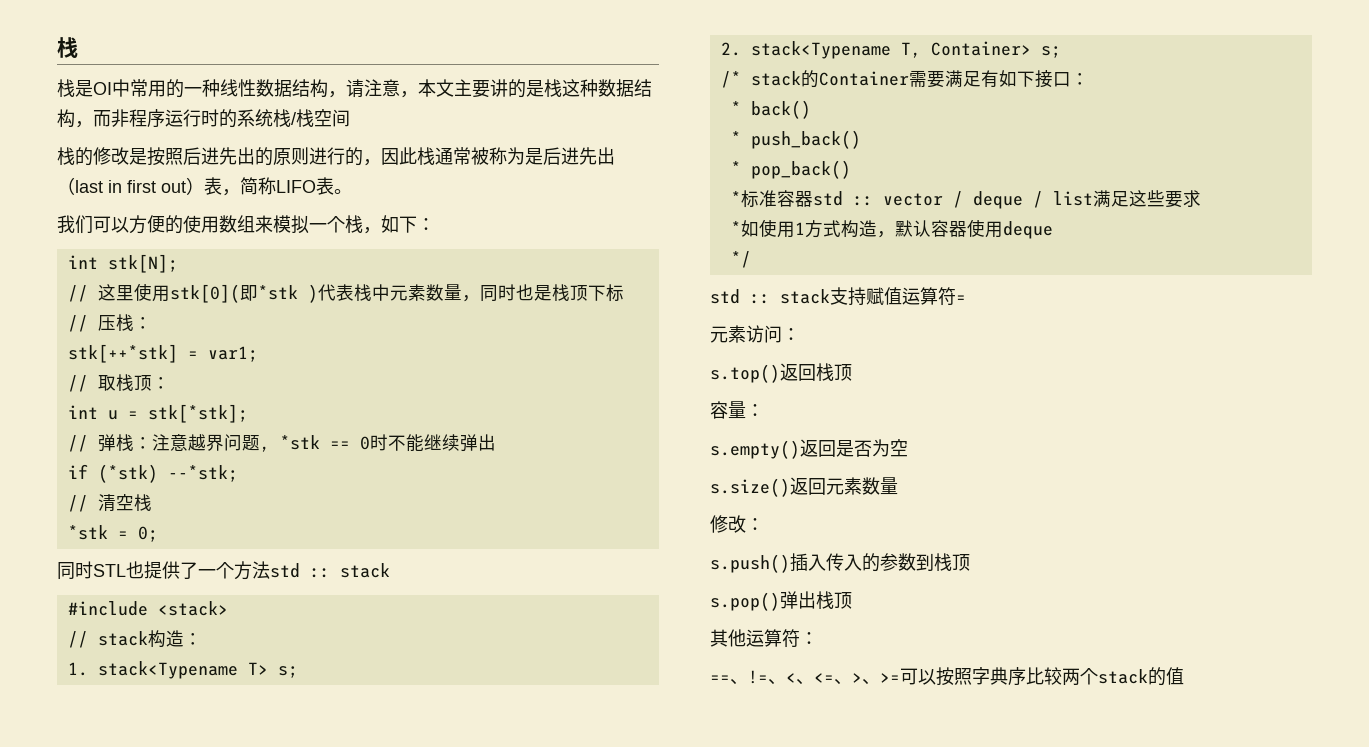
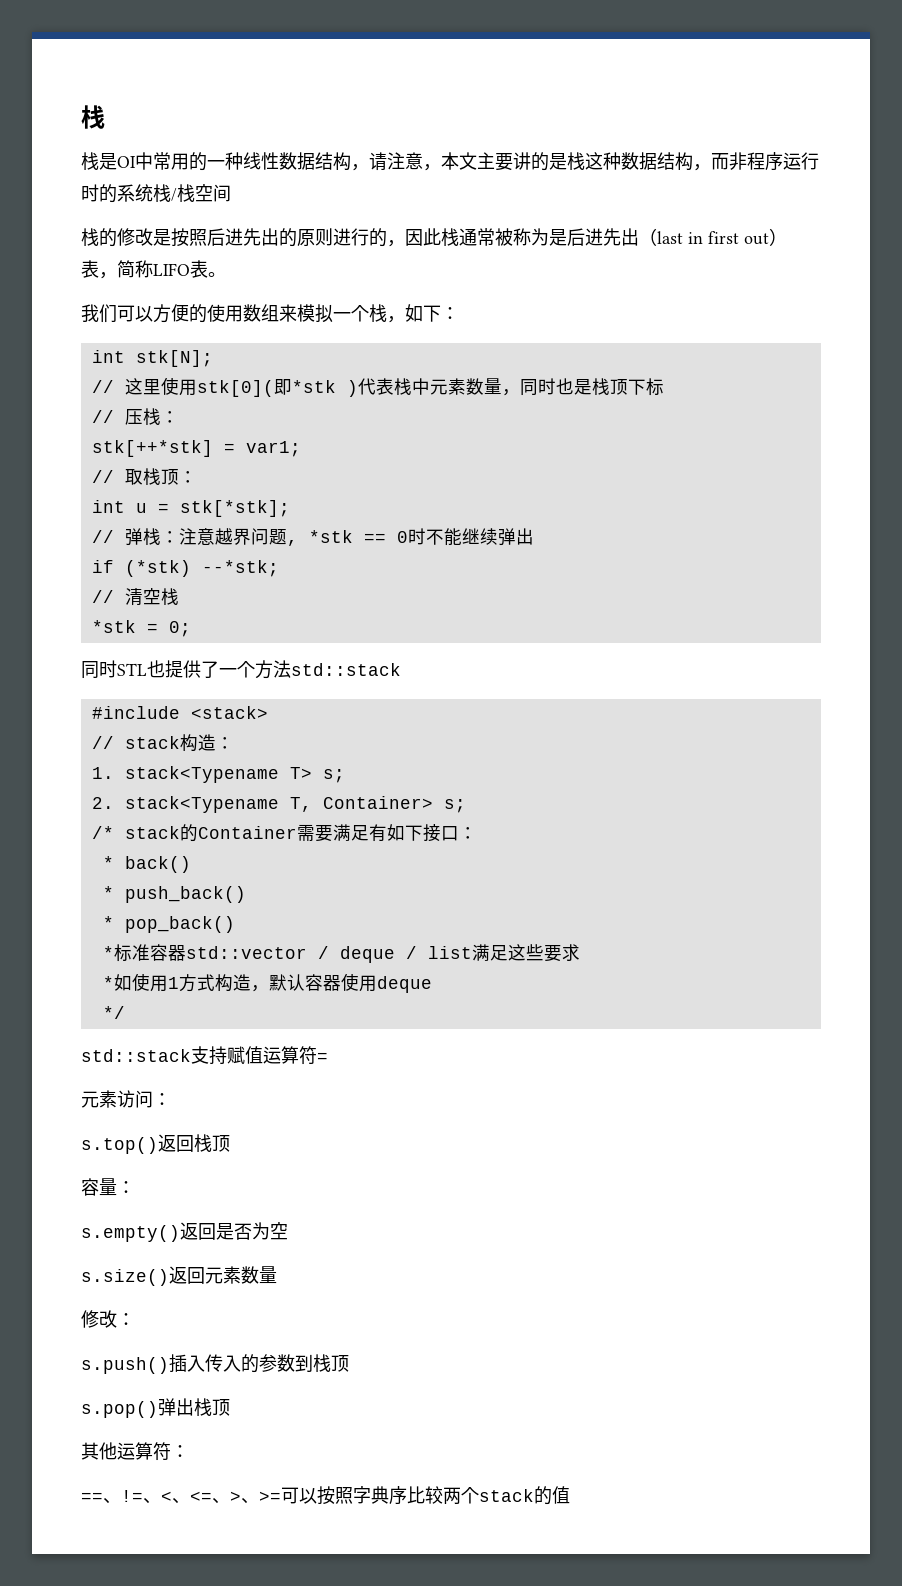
[270,563,390,578] std :: stack -> [291,663,401,676] std::stack
[812,191,943,206] std :: vector -> [185,946,307,959] std::vector
[710,289,830,304] std :: stack -> [81,1049,191,1062] std::stack

